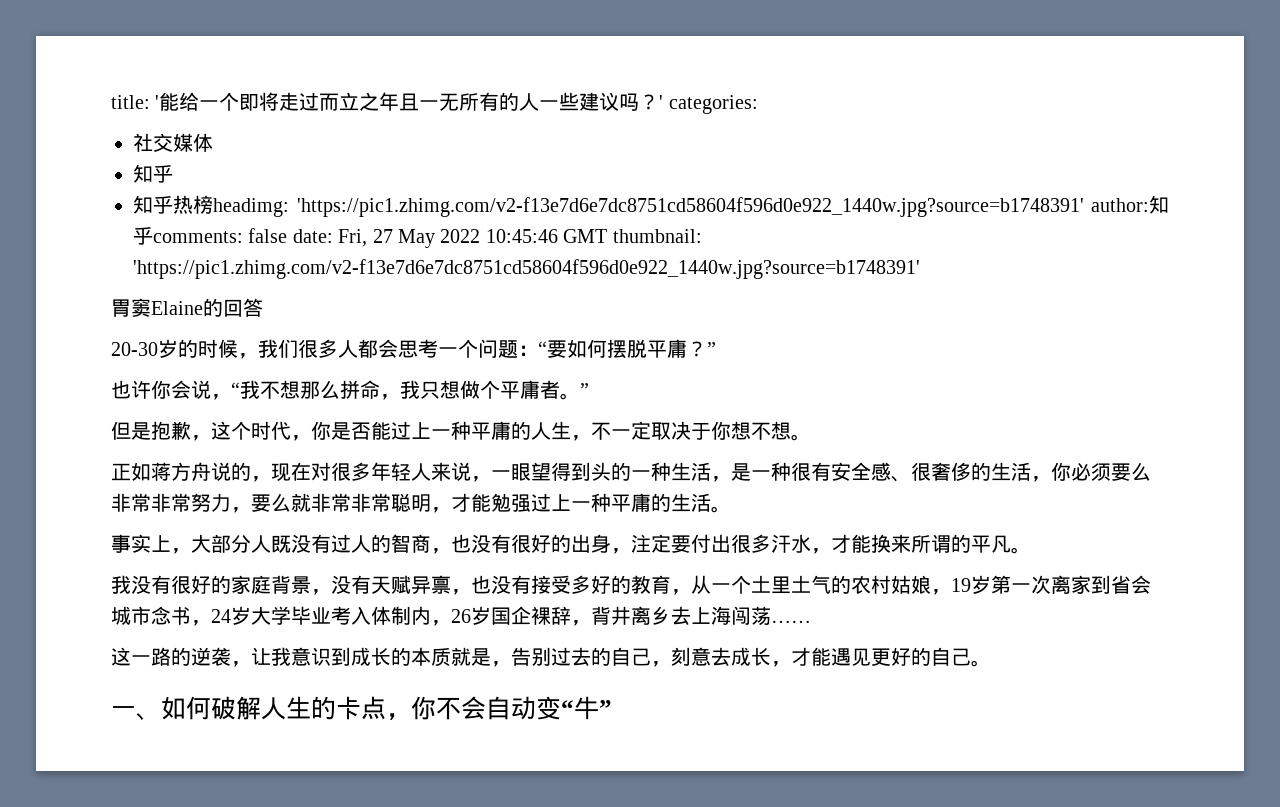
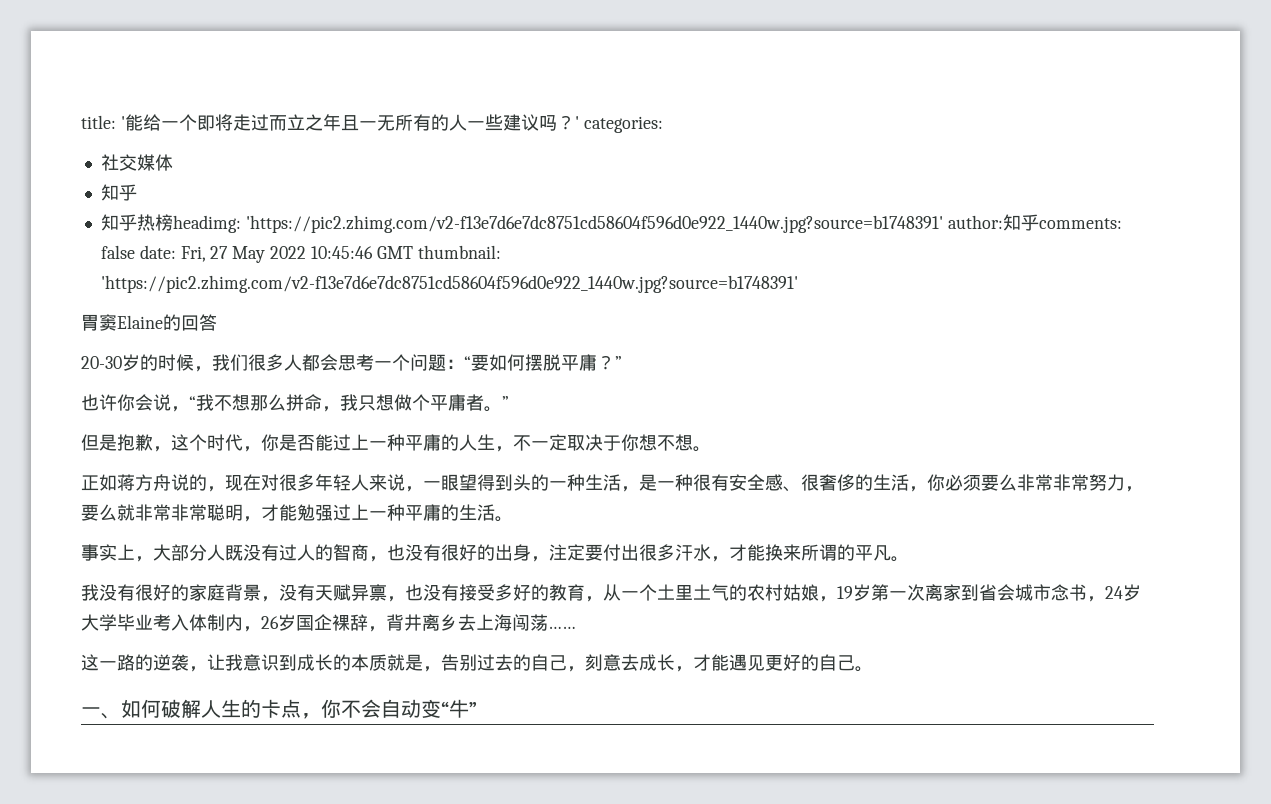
[296,197,1084,217] 'https://pic1.zhimg.com/v2-f13e7d6e7dc8751cd58604f596d0e922_1440w.jpg?source=b1748391' -> [245,215,943,233] 'https://pic2.zhimg.com/v2-f13e7d6e7dc8751cd58604f596d0e922_1440w.jpg?source=b1748391'
[133,259,920,279] 'https://pic1.zhimg.com/v2-f13e7d6e7dc8751cd58604f596d0e922_1440w.jpg?source=b1748391' -> [100,275,798,293] 'https://pic2.zhimg.com/v2-f13e7d6e7dc8751cd58604f596d0e922_1440w.jpg?source=b1748391'

